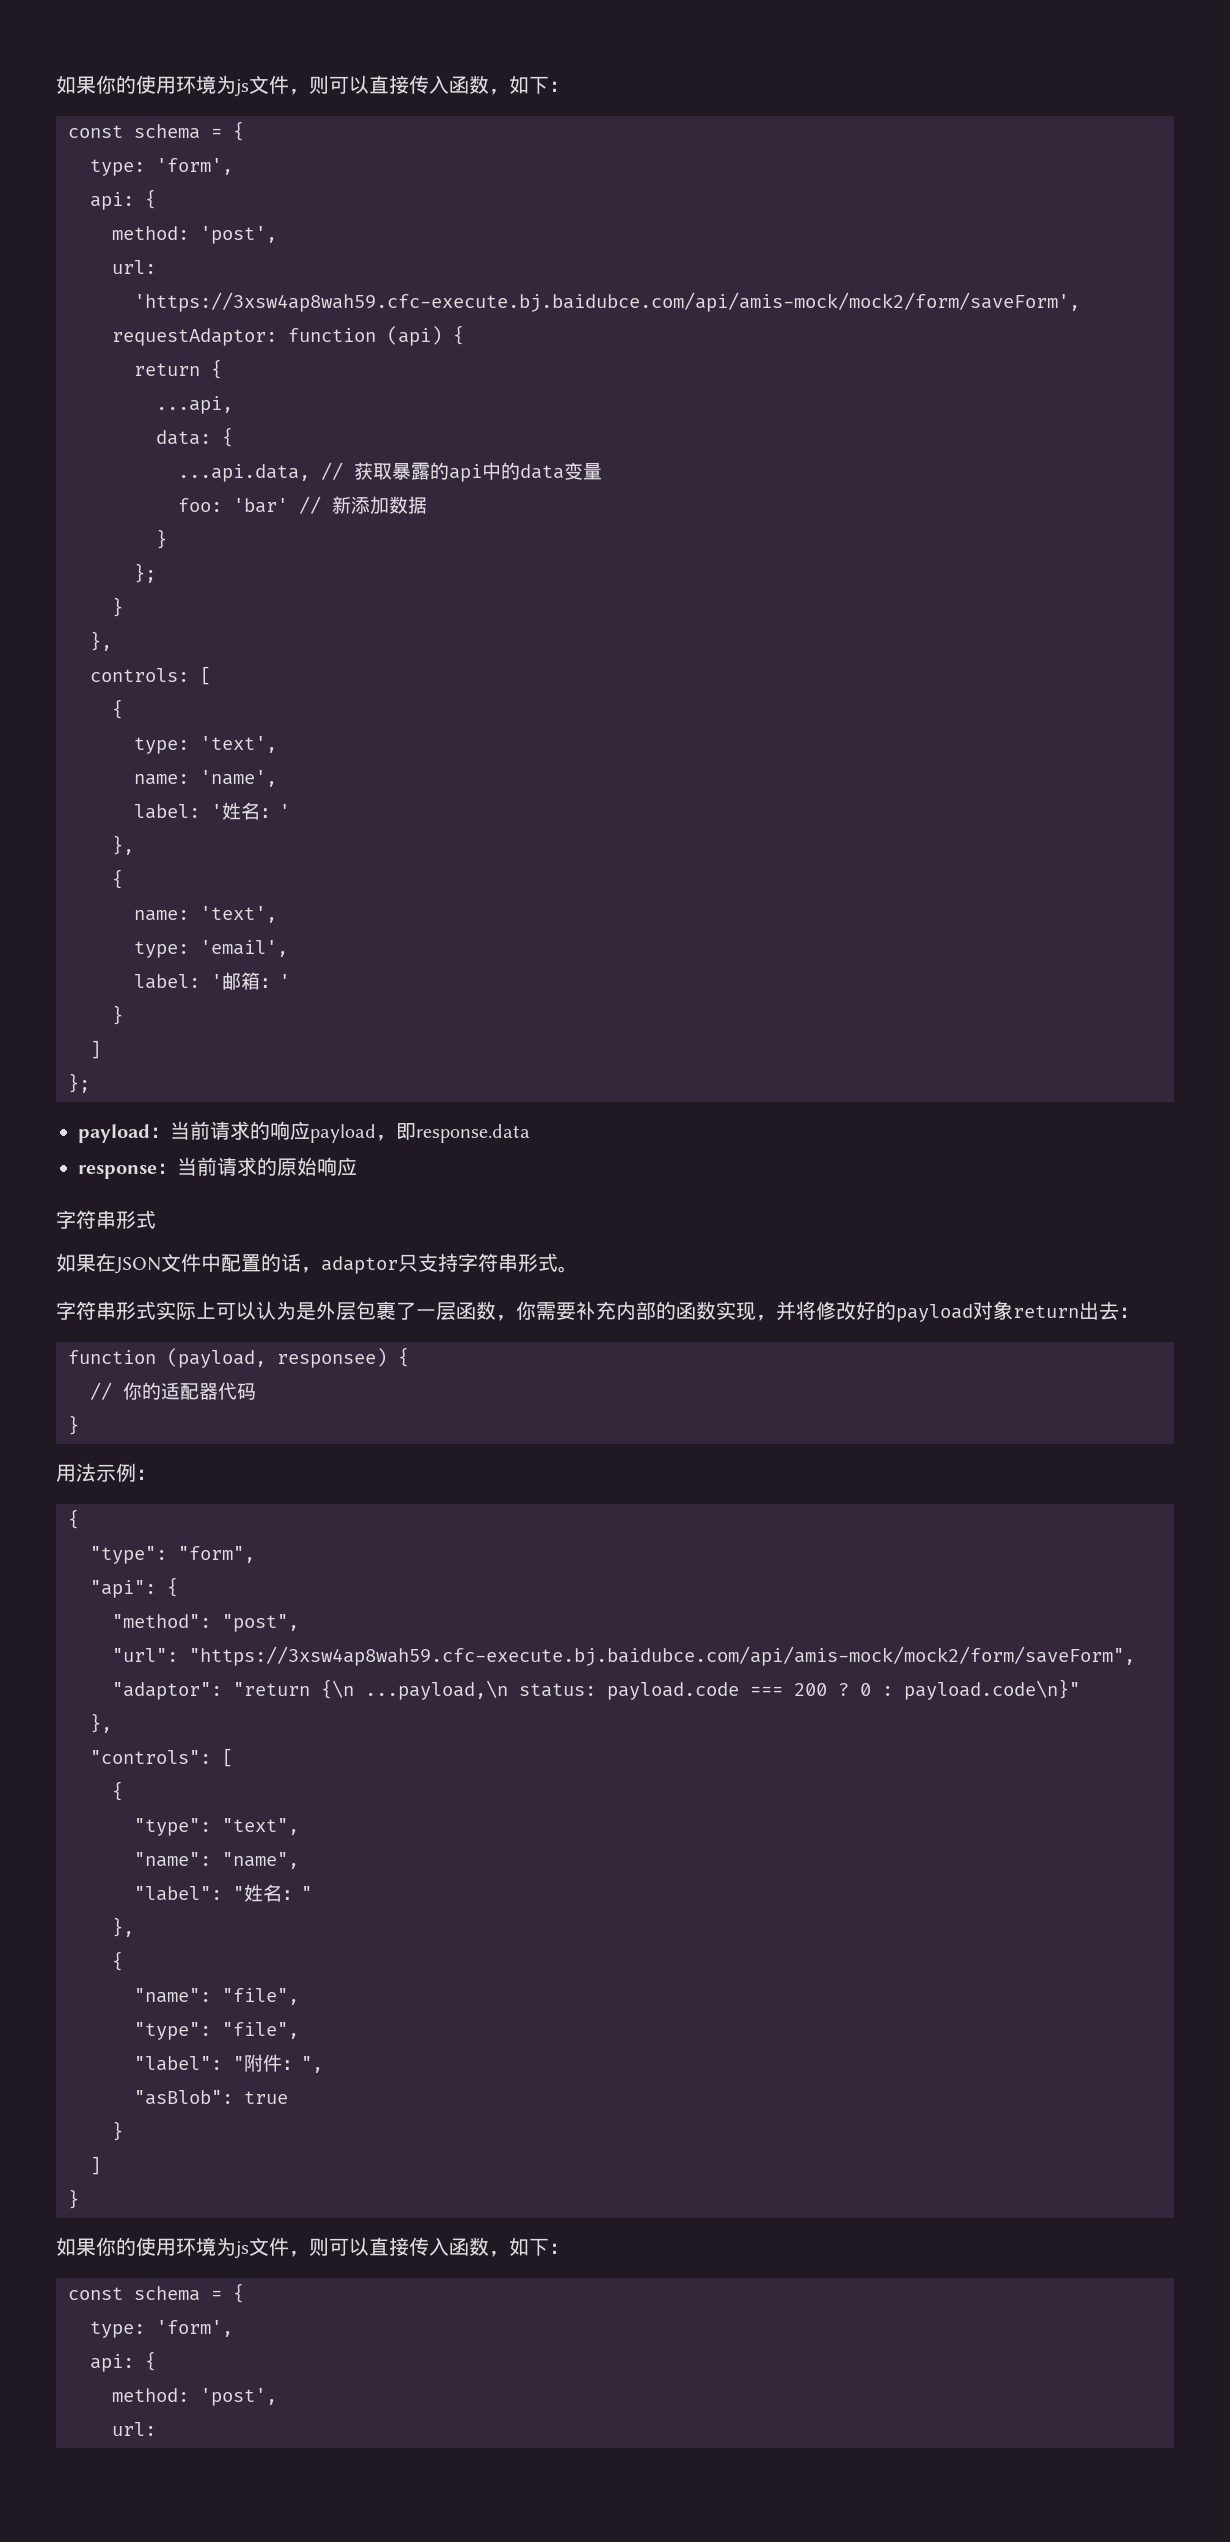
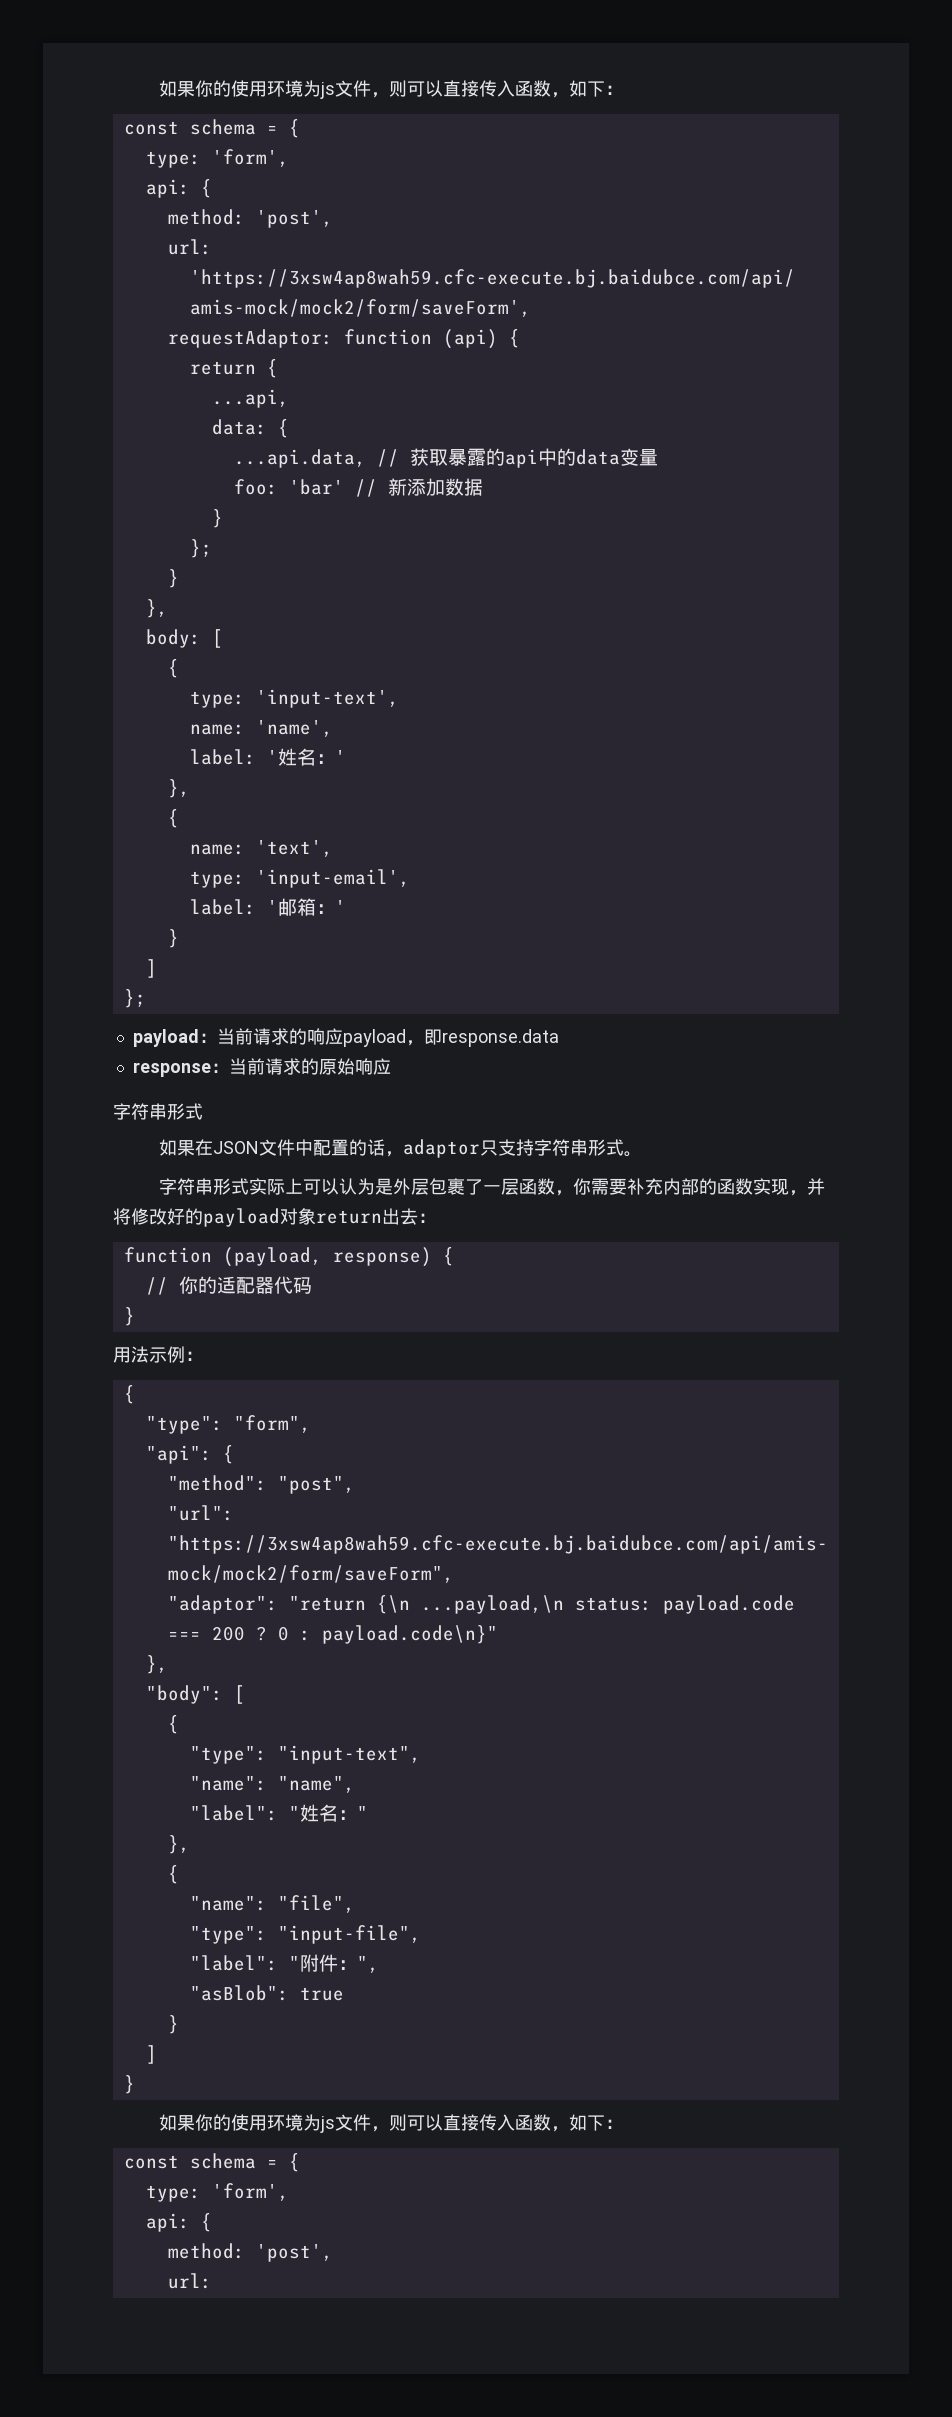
[90,668,189,682] controls: -> [145,629,201,648] body:
[200,736,277,753] 'text', -> [255,689,399,708] 'input-text',
[200,940,288,957] 'email', -> [255,869,410,888] 'input-email',
[277,1348,387,1368] responsee) -> [332,1247,432,1267] response)
[90,1750,211,1764] "controls": -> [145,1685,223,1704] "body":
[222,1818,299,1835] "text", -> [277,1745,421,1764] "input-text",
[222,2022,299,2039] "file", -> [277,1925,421,1944] "input-file",

